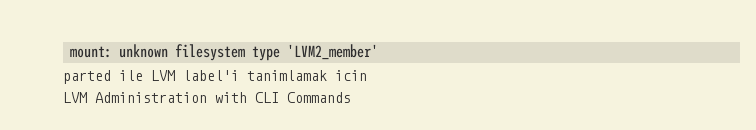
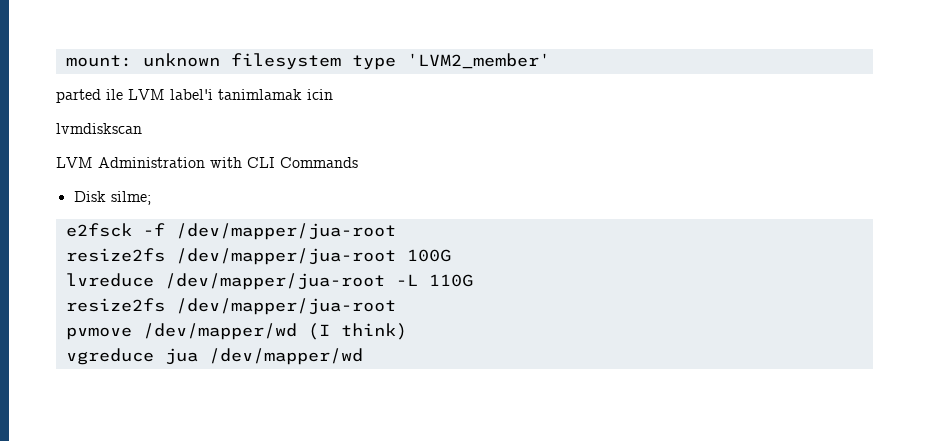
(367, 75) none -> [56,123,142,134] // lvmdiskscan
(351, 97) none -> [73,191,151,205] [65,223,396,240] [65,248,451,265] [65,273,473,290] [65,298,396,315] [65,323,407,340] [65,348,363,365] // Disk silme; // e2fsck -f /dev/mapper/jua-root // resize2fs /dev/mapper/jua-root 100G // lvreduce /dev/mapper/jua-root -L 110G // resize2fs /dev/mapper/jua-root // pvmove /dev/mapper/wd (I think) // vgreduce jua /dev/mapper/wd

